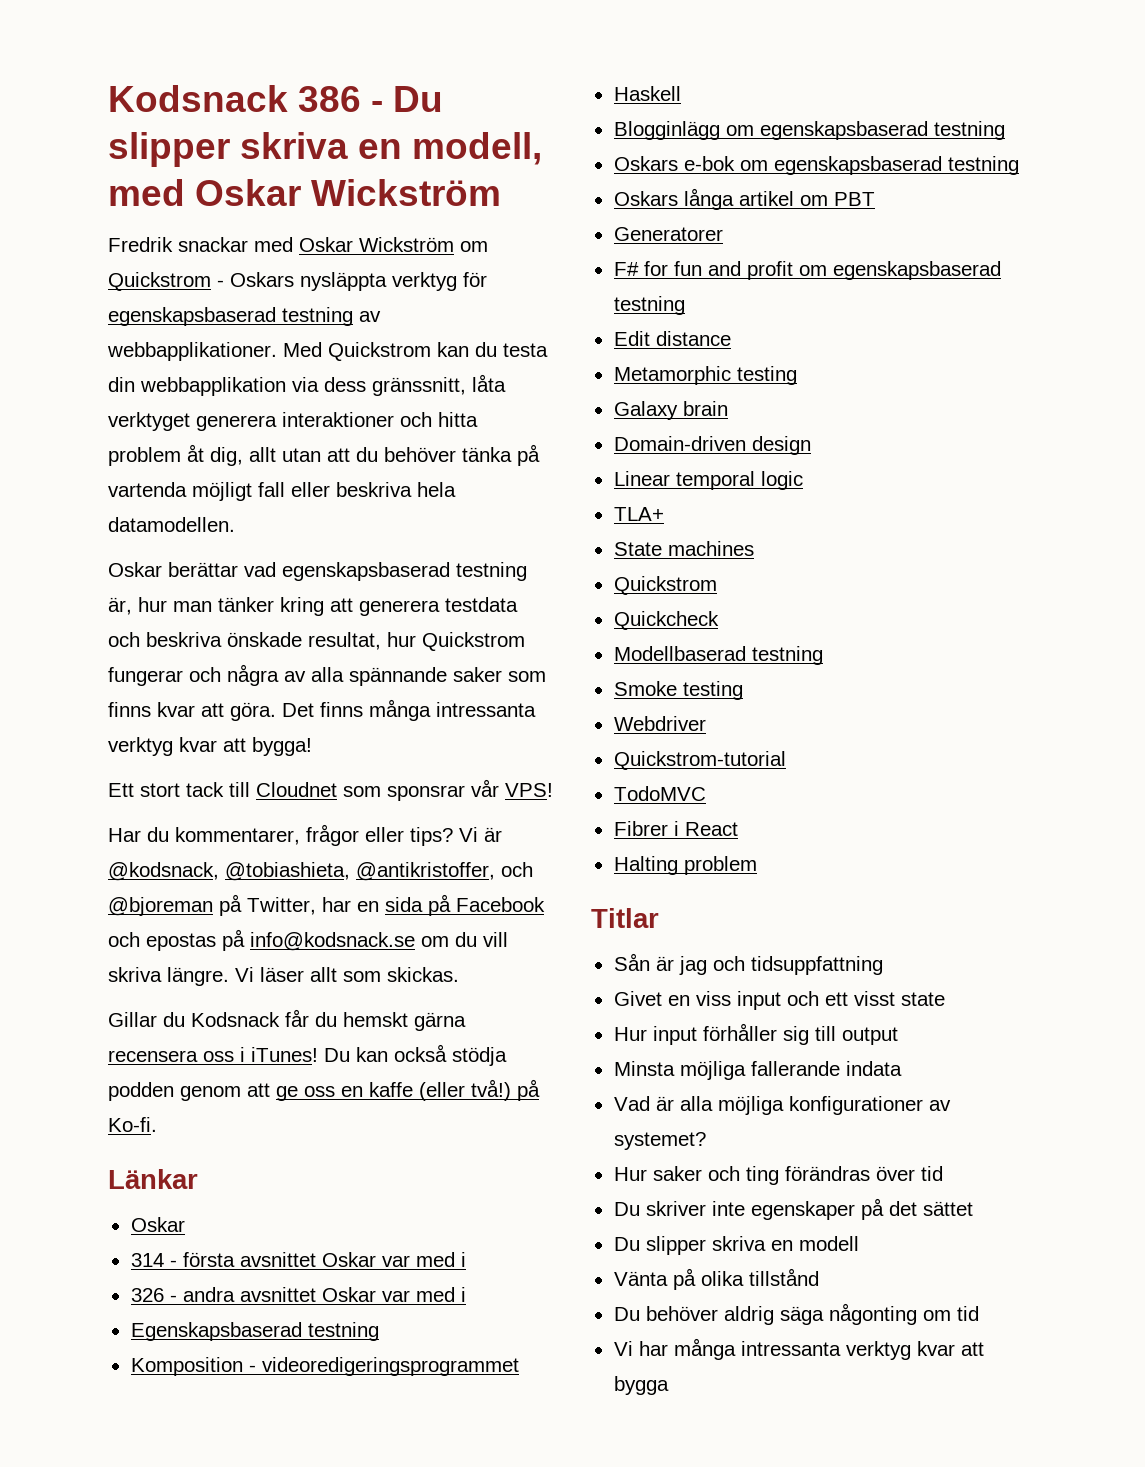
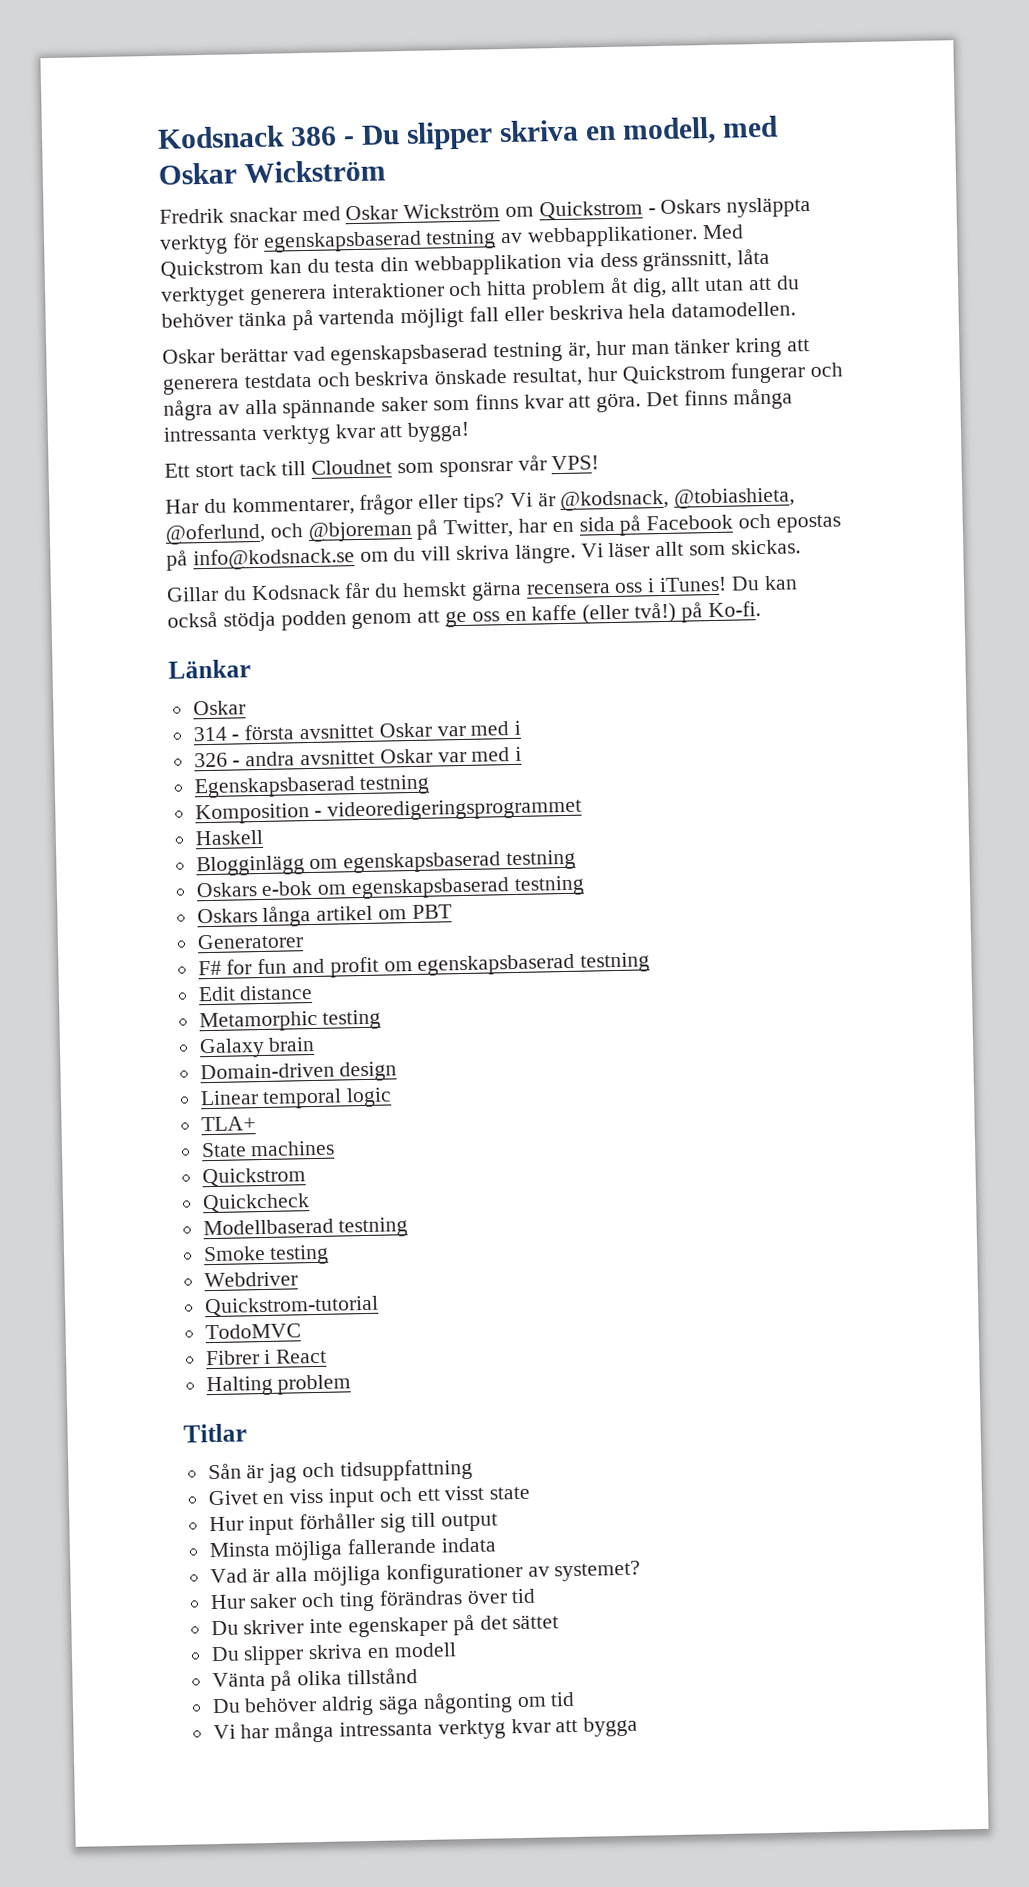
[356,862,495,881] @antikristoffer, -> [165,522,266,545] @oferlund,

